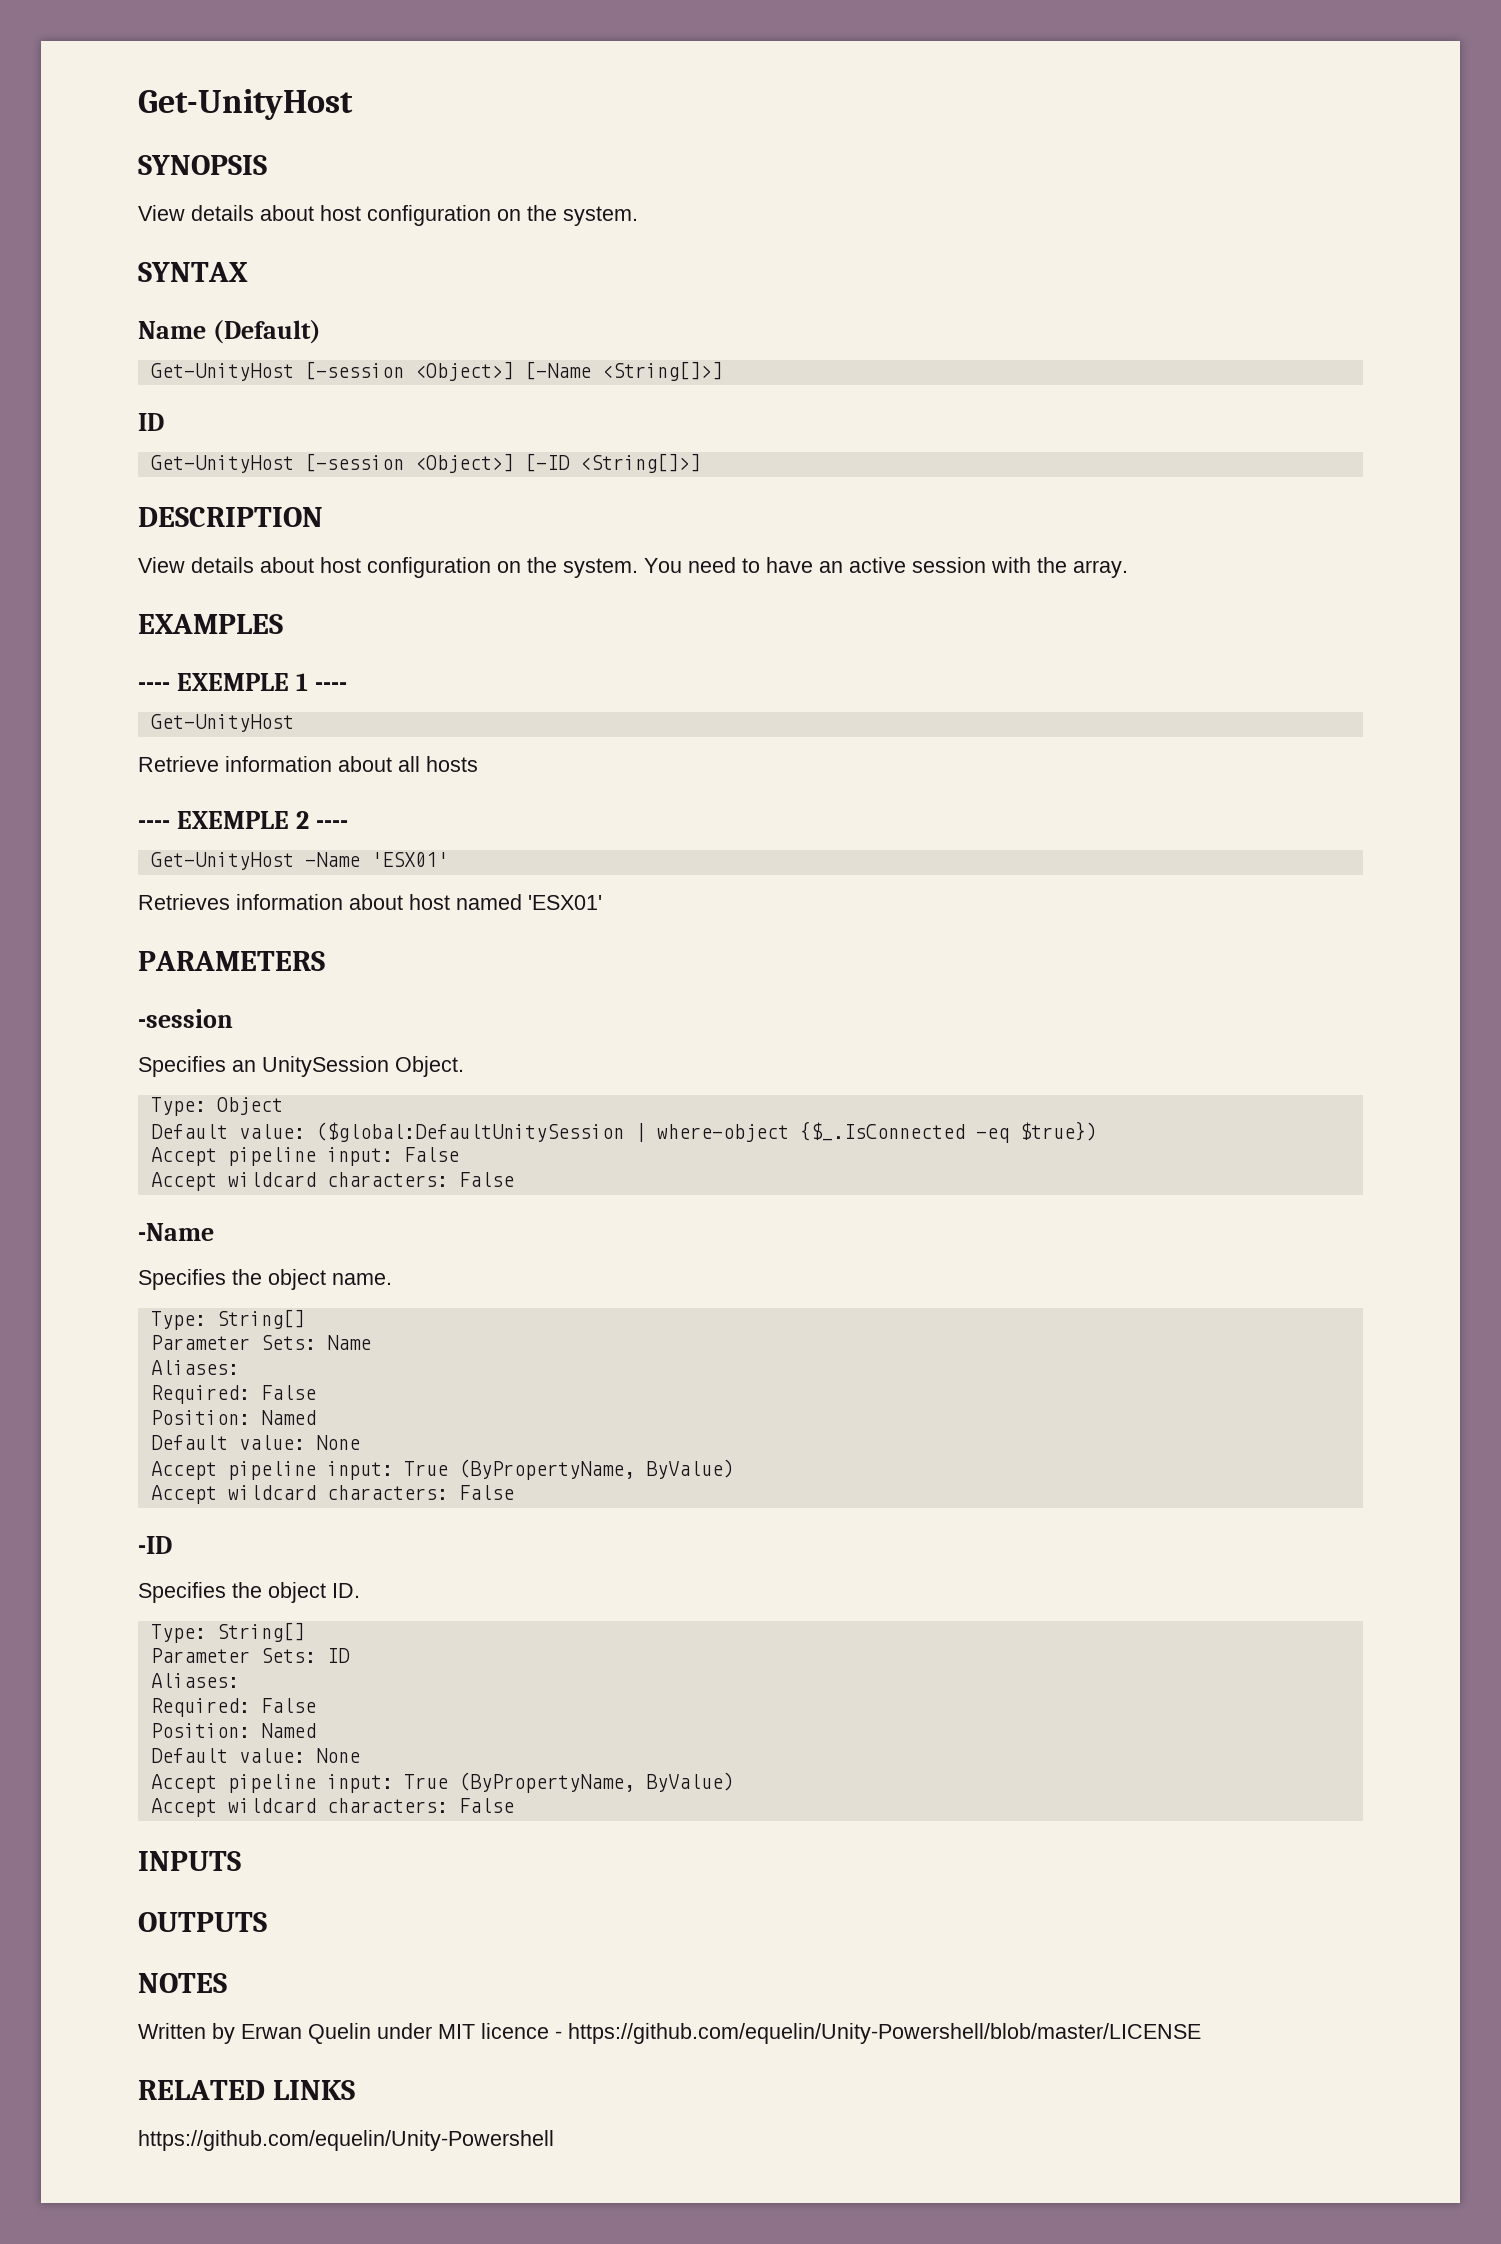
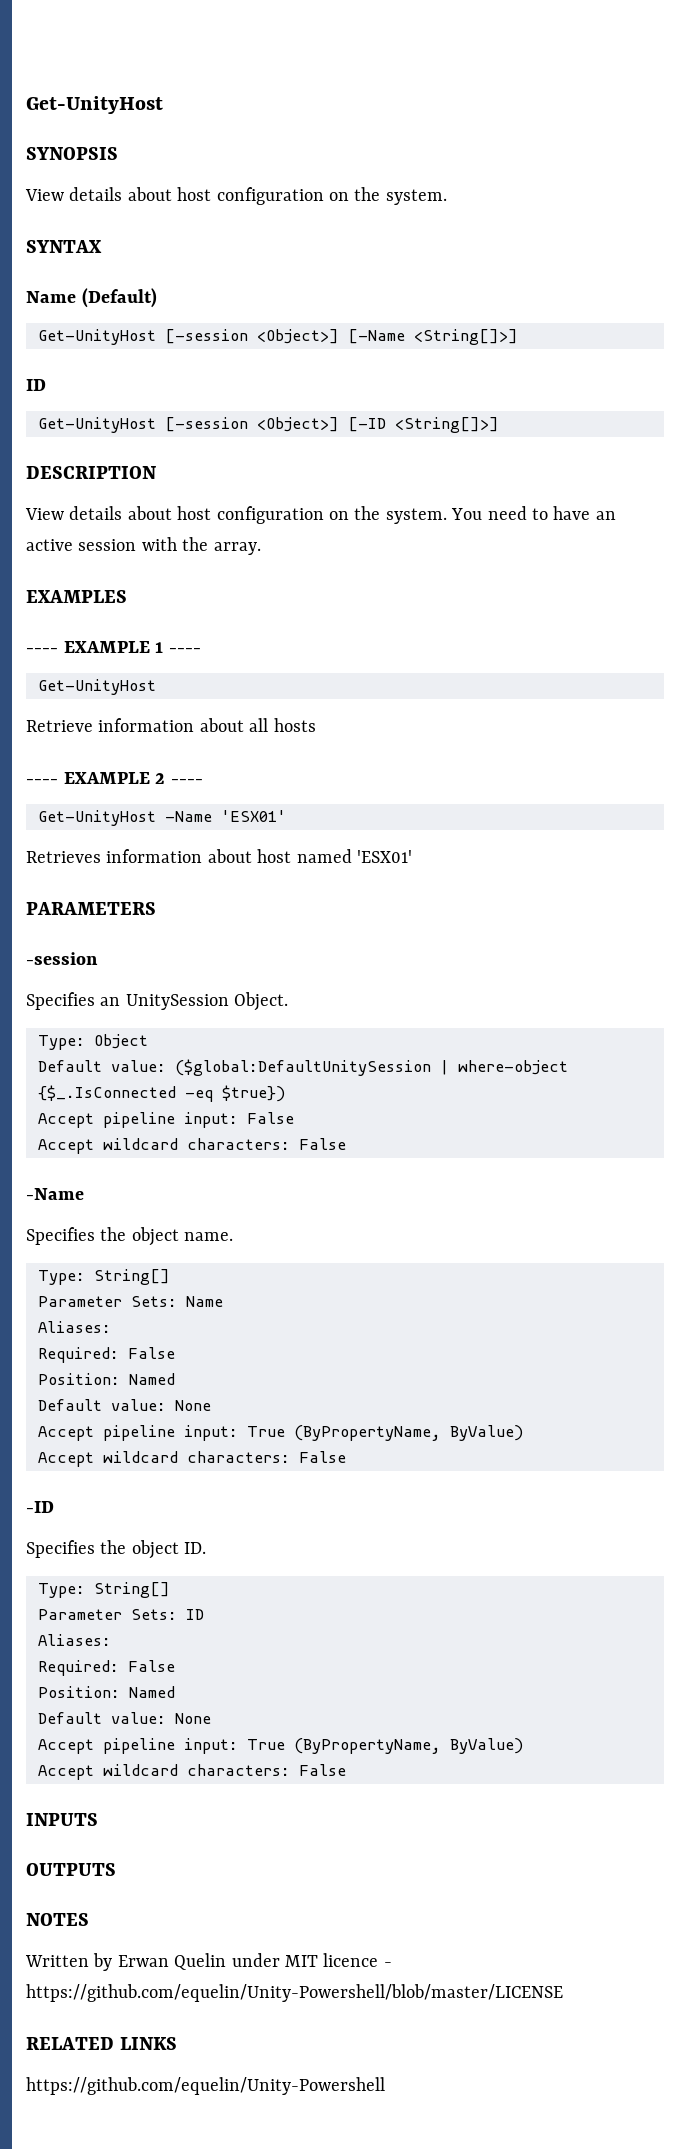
[176,673,289,691] EXEMPLE -> [63,641,150,653] EXAMPLE
[176,811,289,829] EXEMPLE -> [63,772,150,784] EXAMPLE

